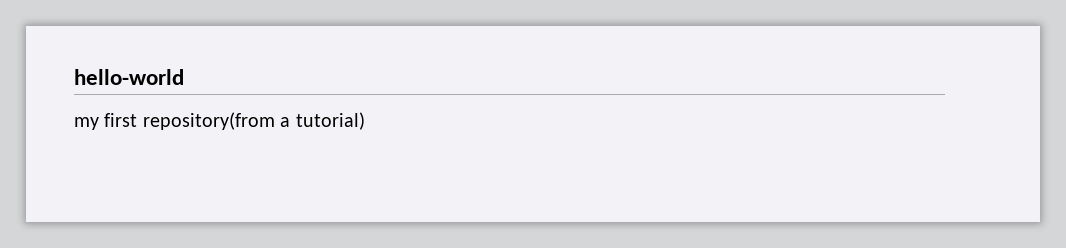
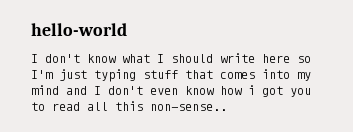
[74,112,365,130] my first repository(from a tutorial) -> [31,53,311,63] [31,69,311,82] [31,85,311,97] [31,101,227,111] I don't know what I should write here so I'm just typing stuff that comes into my mind and I don't even know how i got you to read all this non-sense..

